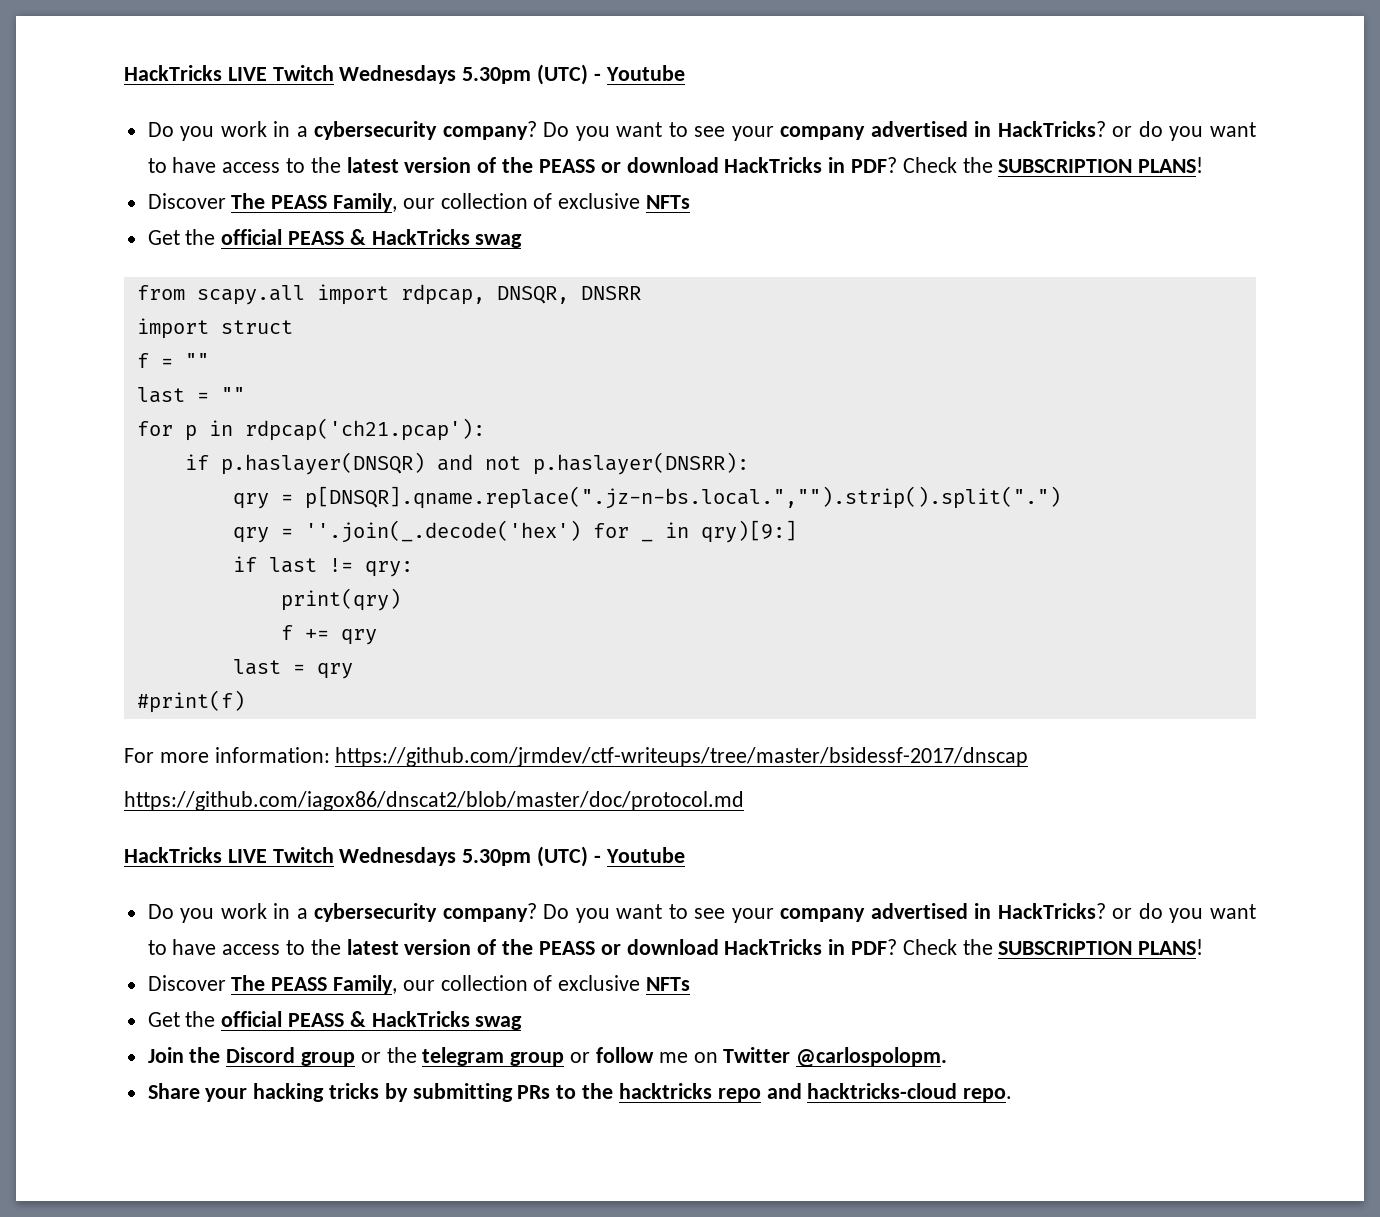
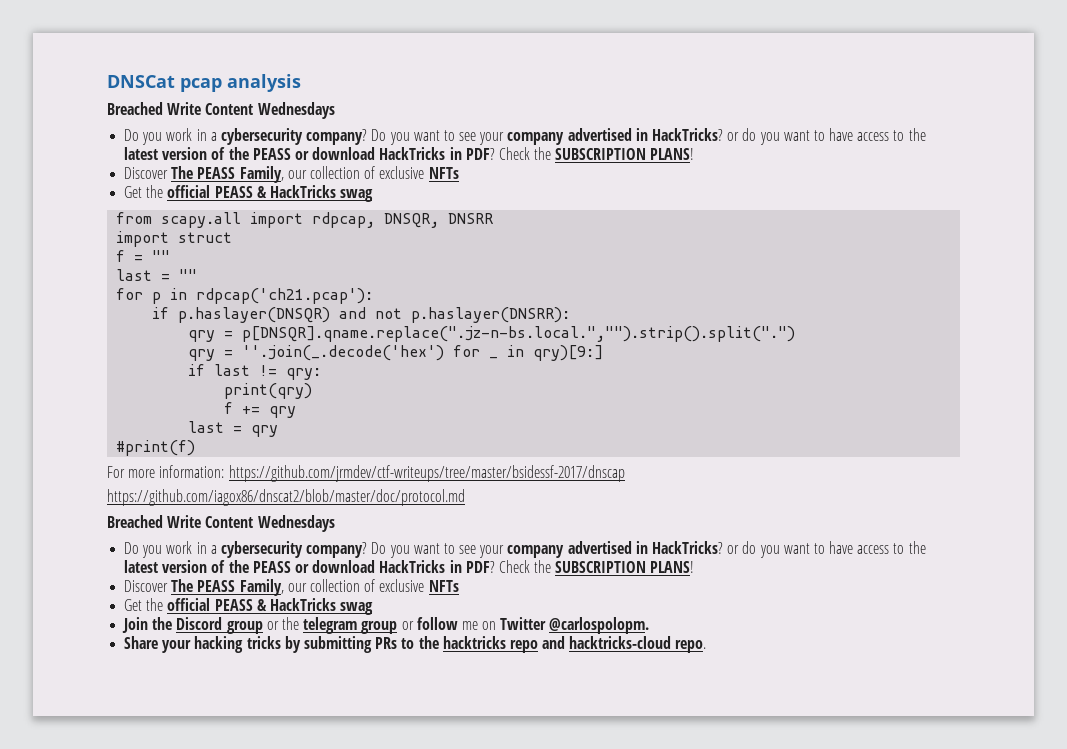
[124,64,685,85] HackTricks LIVE Twitch Wednesdays 5.30pm (UTC) - Youtube -> [107,74,301,92] [107,102,335,119] DNSCat pcap analysis // Breached Write Content Wednesdays
[124,846,685,867] HackTricks LIVE Twitch Wednesdays 5.30pm (UTC) - Youtube -> [107,515,335,532] Breached Write Content Wednesdays

